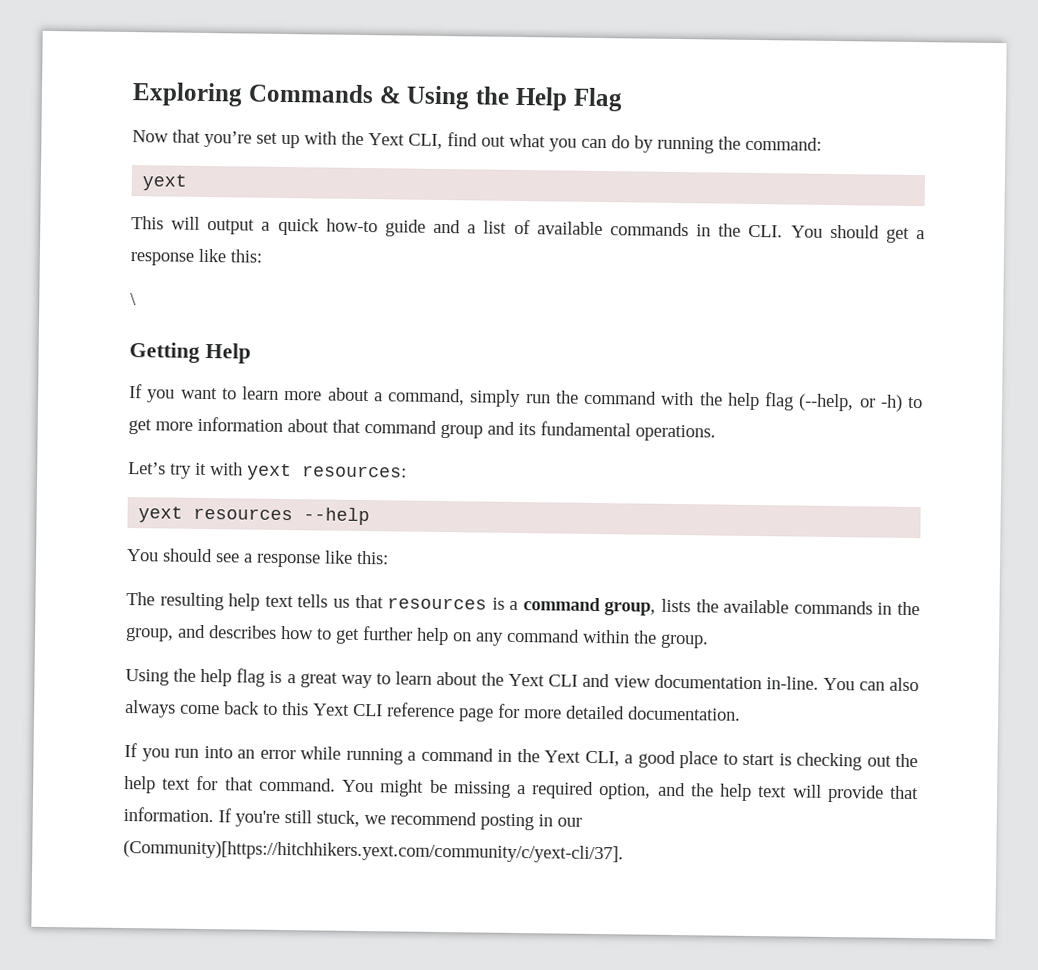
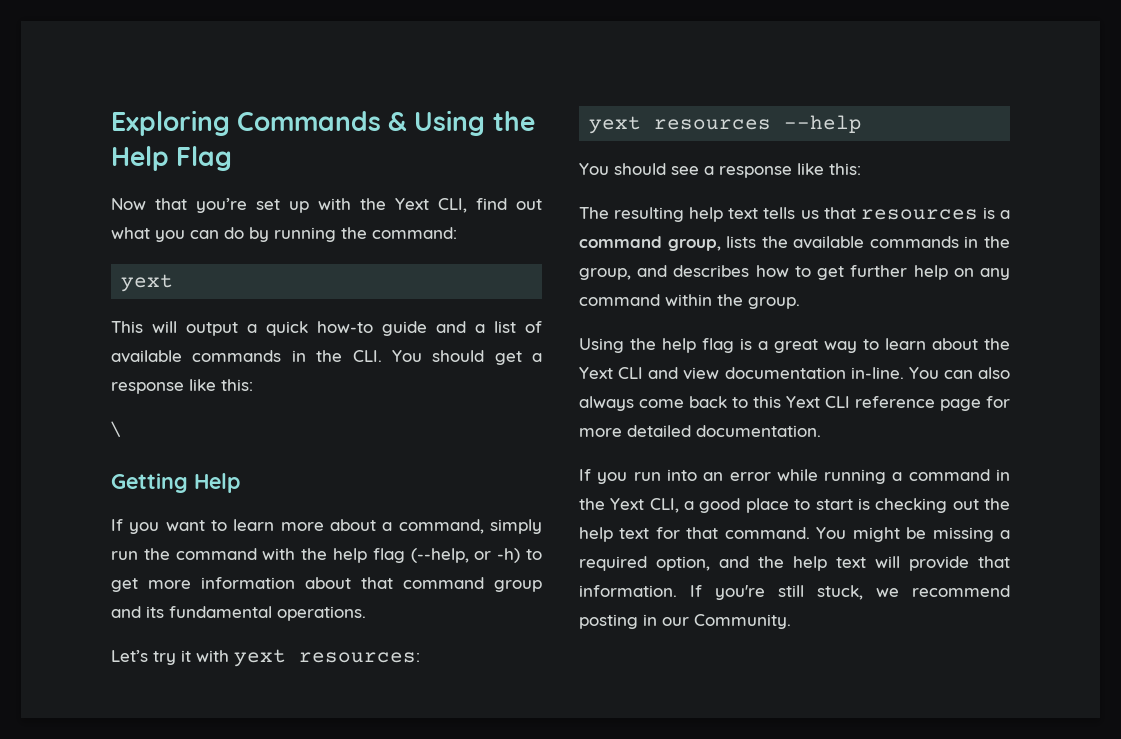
[123,839,624,864] (Community)[https://hitchhikers.yext.com/community/c/yext-cli/37]. -> [694,614,791,629] Community.

